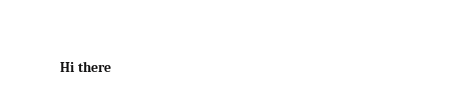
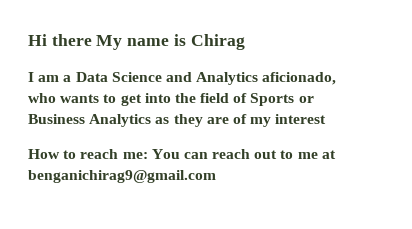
(111, 66) none -> [96,34,245,50] [28,72,337,85] [28,93,314,106] [28,114,327,127] [28,149,336,159] [28,170,216,183] My name is Chirag // I am a Data Science and Analytics aficionado, who wants to get into the field of Sports or Business Analytics as they are of my interest // How to reach me: You can reach out to me at benganichirag9@gmail.com

